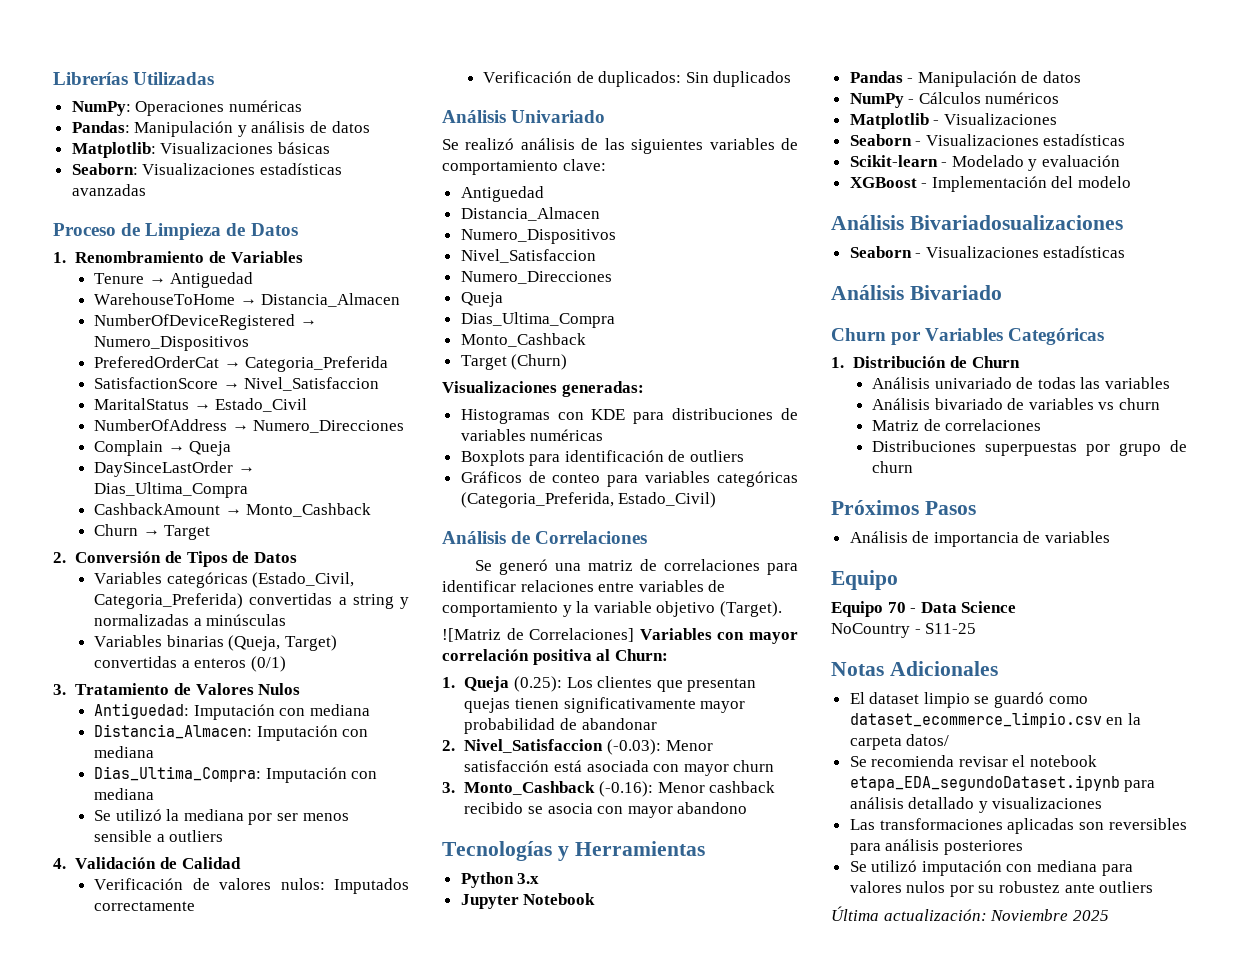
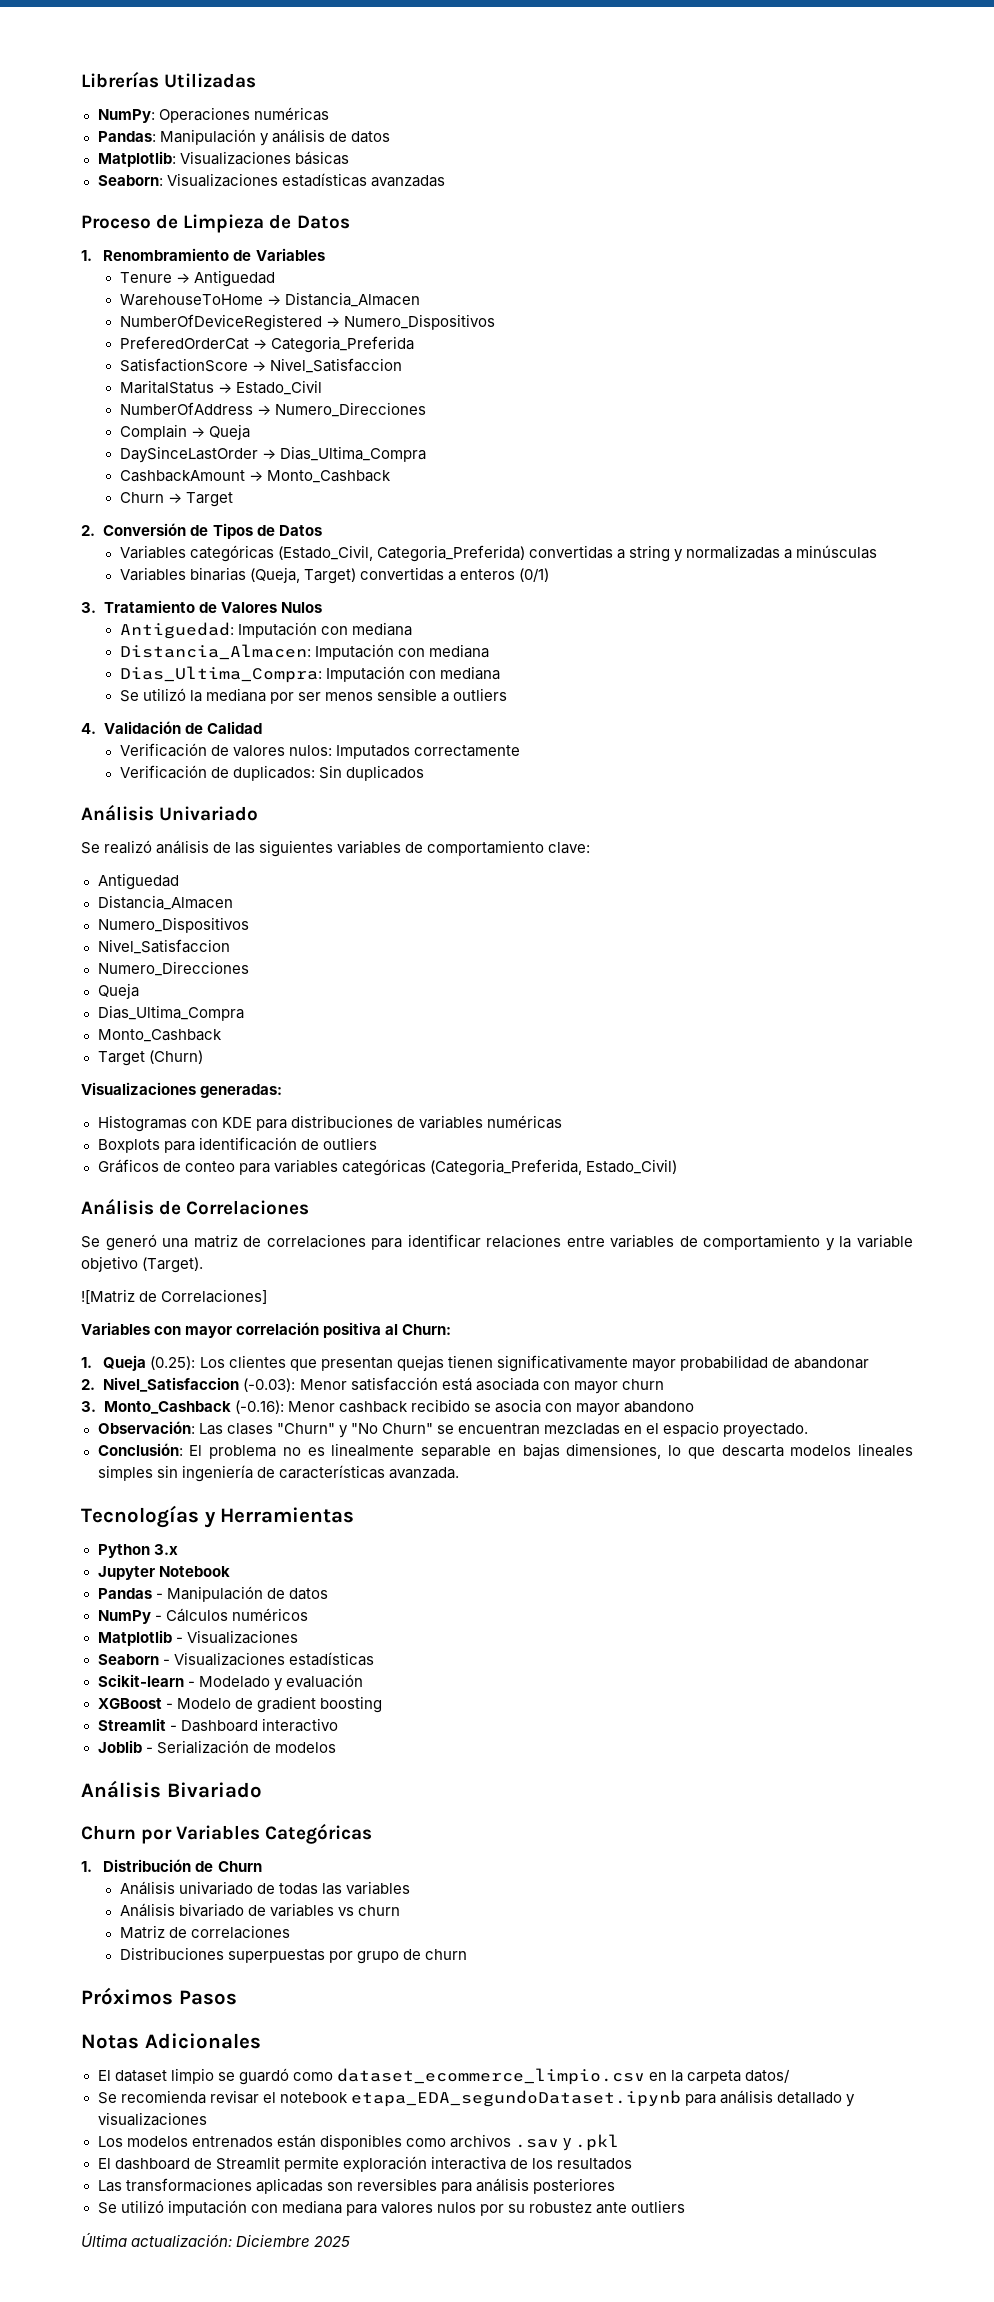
(635, 635) none -> (268, 1296) //
(748, 808) none -> [97,1421,809,1438] [97,1443,913,1459] [97,1465,459,1482] // Observación: Las clases "Churn" y "No Churn" se encuentran mezcladas en el espacio proyectado. // Conclusión: El problema no es linealmente separable en bajas dimensiones, lo que descarta modelos lineales simples sin ingeniería de características avanzada.
[931,176,1132,192] [831,215,1123,230] [849,246,1126,258] Implementación del modelo // Análisis Bivariadosualizaciones // Seaborn - Visualizaciones estadísticas -> [176,1696,382,1713] [97,1718,338,1732] [97,1740,336,1754] Modelo de gradient boosting // Streamlit - Dashboard interactivo // Joblib - Serialización de modelos
[849,531,1111,547] [831,570,898,590] [831,601,1017,617] [831,623,977,638] // Análisis de importancia de variables // Equipo // Equipo 70 - Data Science // NoCountry - S11-25 -> (237, 1997) none
(1103, 803) none -> [97,2134,619,2151] [97,2156,632,2172] // Los modelos entrenados están disponibles como archivos .sav y .pkl // El dashboard de Streamlit permite exploración interactiva de los resultados
[990,909,1069,921] Noviembre -> [236,2234,311,2247] Diciembre

